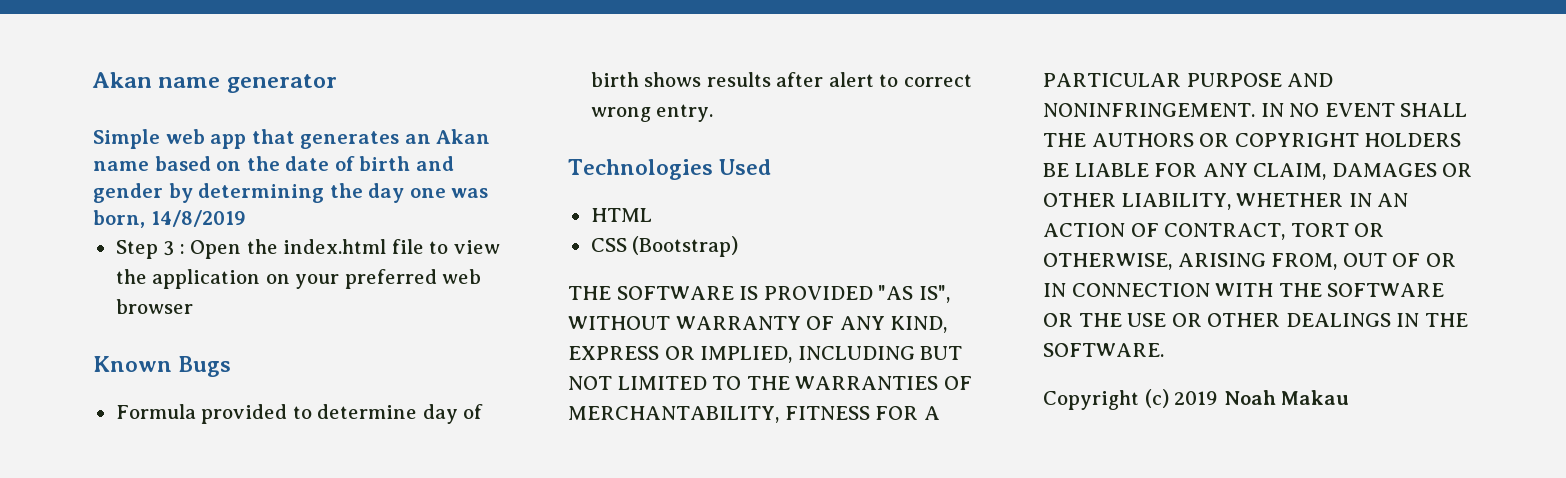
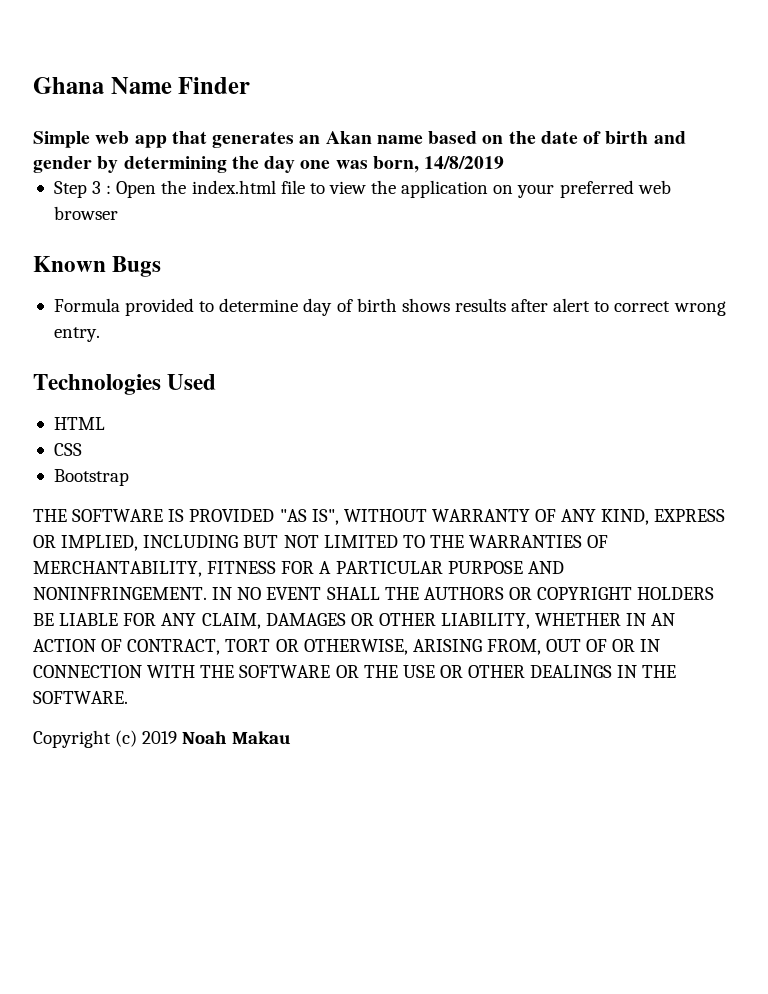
[92,72,337,93] Akan name generator -> [33,77,251,94] Ghana Name Finder
[632,236,739,257] (Bootstrap) -> [53,469,129,486] // Bootstrap

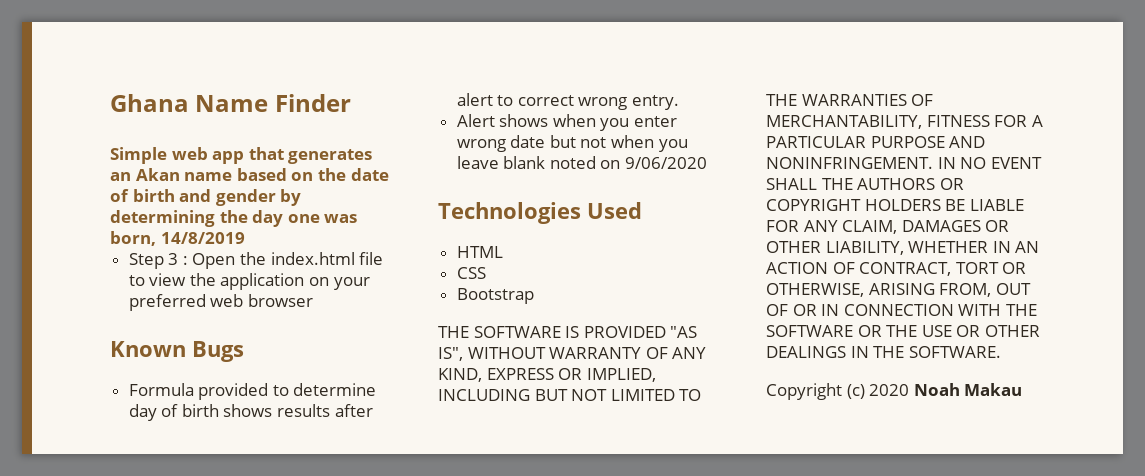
(100, 334) none -> [456,114,678,131] [456,135,688,152] [456,156,708,169] // Alert shows when you enter wrong date but not when you leave blank noted on 9/06/2020
[142,731,178,744] 2019 -> [869,384,910,396] 2020

